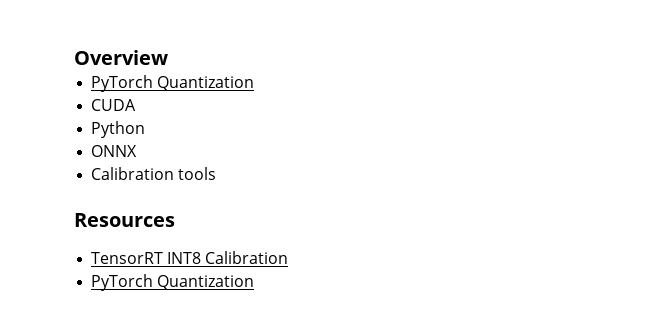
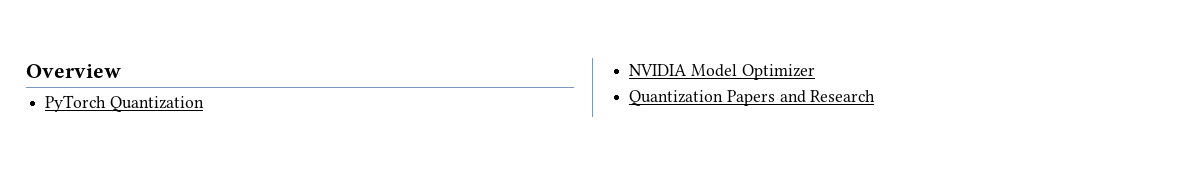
[91,99,137,111] [91,121,146,138] [91,145,138,157] [91,167,217,180] [74,213,175,227] [91,251,289,264] [91,274,255,291] CUDA // Python // ONNX // Calibration tools // Resources // TensorRT INT8 Calibration // PyTorch Quantization -> [629,64,815,80] [629,90,876,106] NVIDIA Model Optimizer // Quantization Papers and Research

